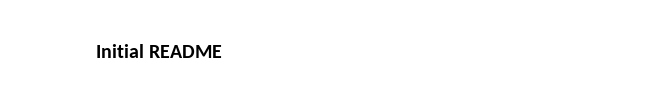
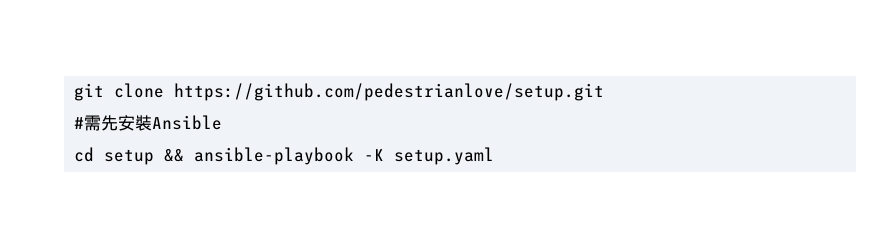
[96,44,223,58] Initial README -> [74,83,605,101] [74,115,223,131] [74,147,495,165] git clone https://github.com/pedestrianlove/setup.git // #需先安裝Ansible // cd setup && ansible-playbook -K setup.yaml

